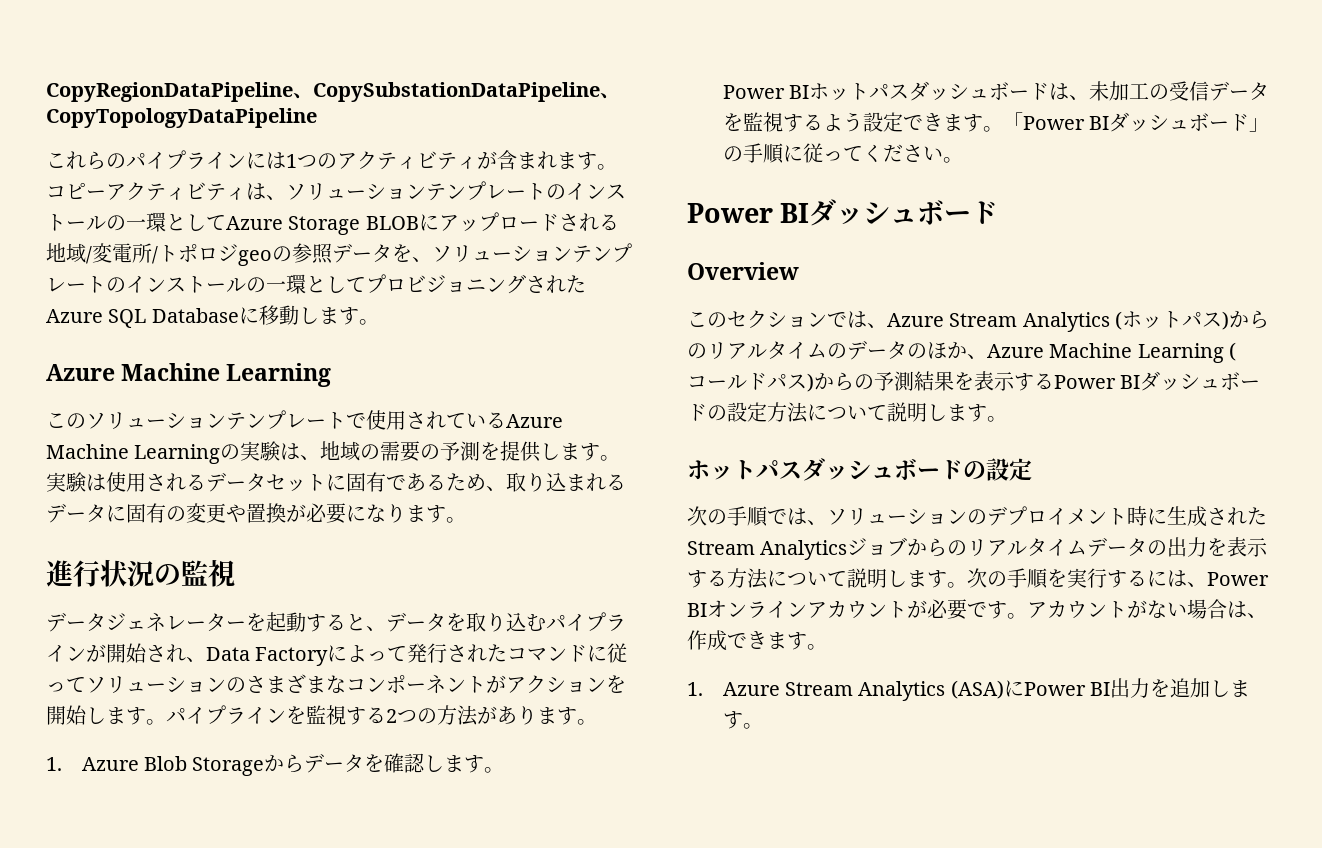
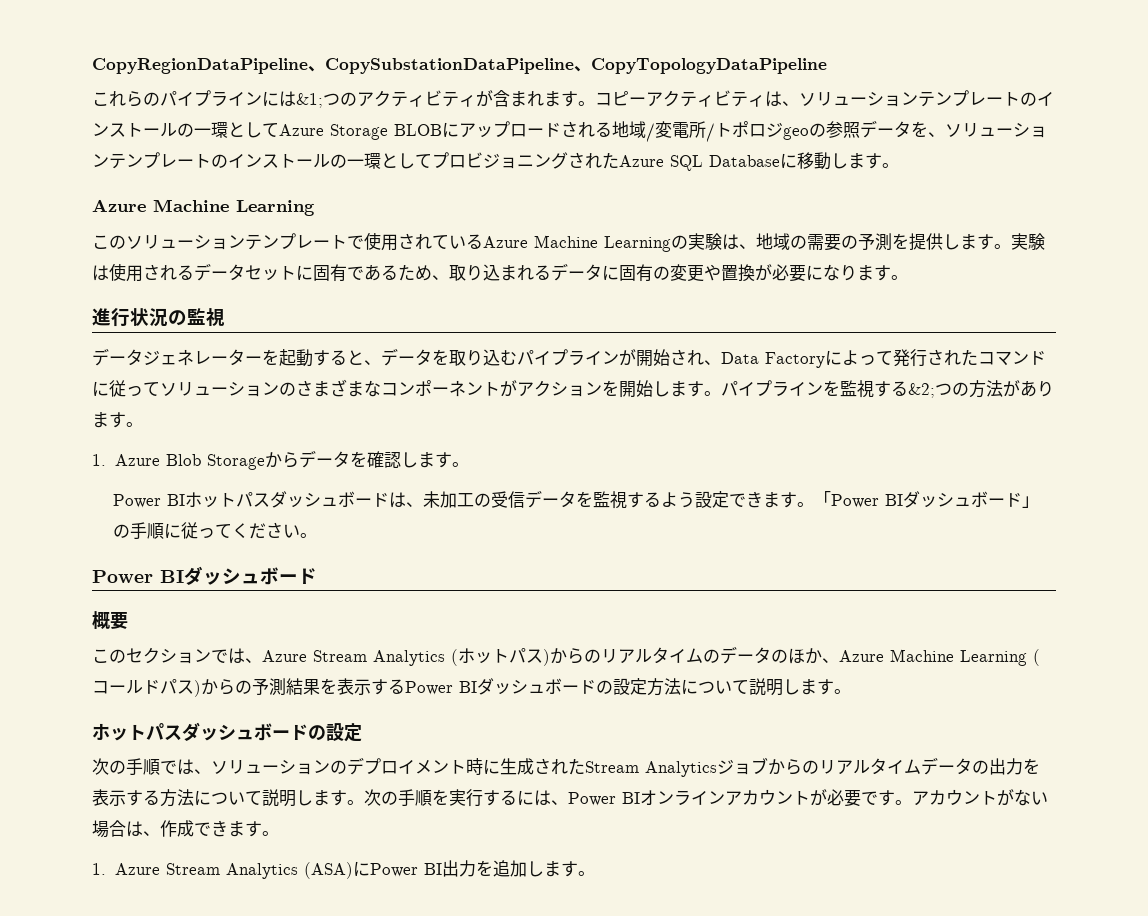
[286,154,297,168] 1 -> [296,93,323,108] &1;
[386,709,397,723] 2 -> [908,383,935,398] &2;
[687,262,799,280] Overview -> [92,611,128,629] 概要

